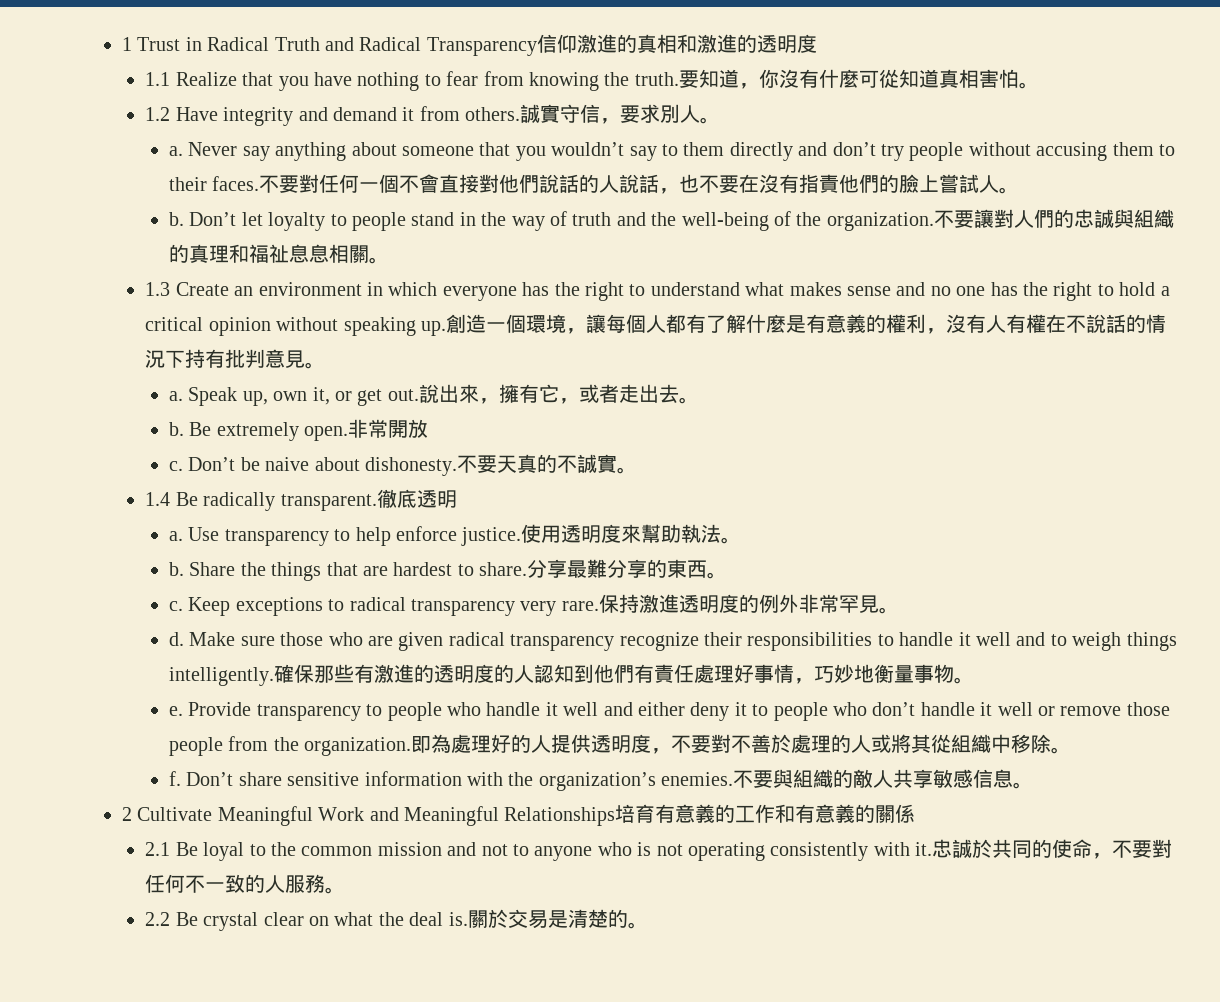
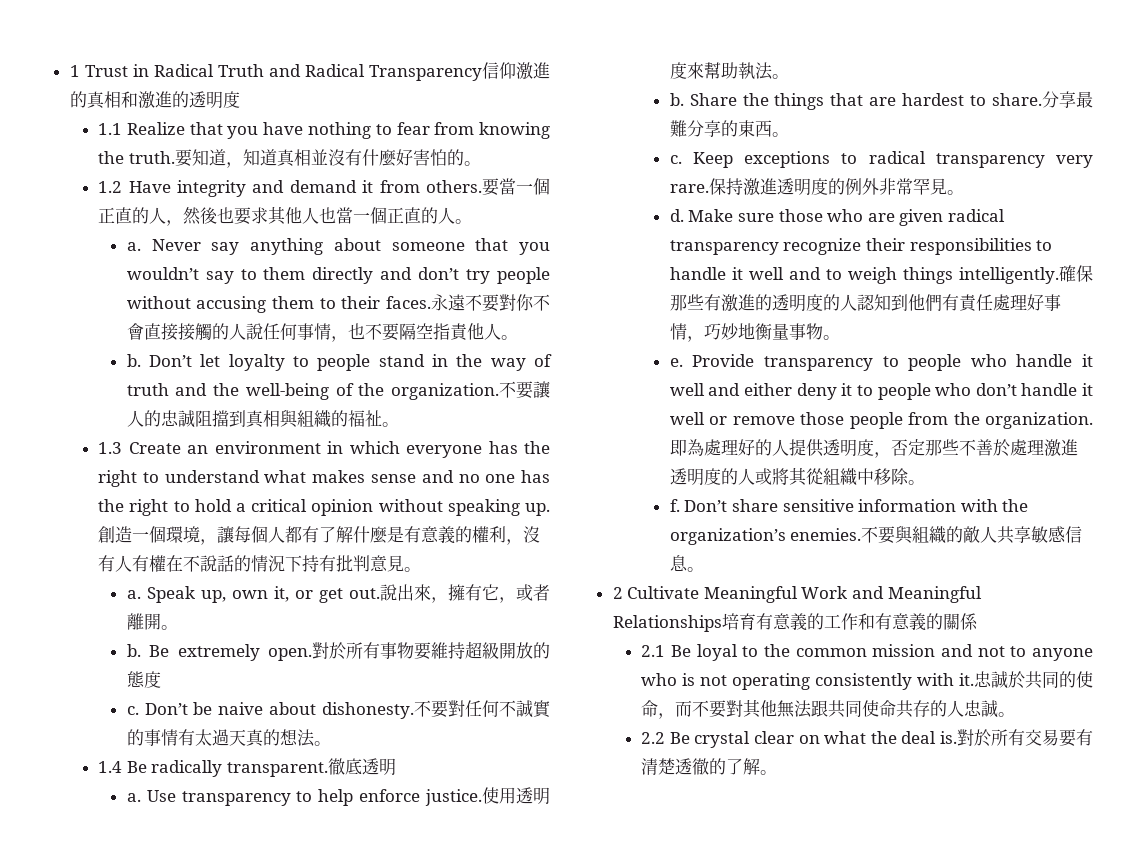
[758,69,1019,88] 你沒有什麼可從知道真相害怕 -> [242,149,464,167] 知道真相並沒有什麼好害怕的
[520,104,681,124] 誠實守信，要求別 -> [482,178,550,196] [98,206,439,226] 要當一個正直的人，然後也要求其他人也當一個正直的
[259,174,980,194] 不要對任何一個不會直接對他們說話的人說話，也不要在沒有指責他們的臉上嘗試 -> [431,294,550,312] [126,323,484,342] 永遠不要對你不會直接接觸的人說任何事情，也不要隔空指責他
[993,209,1174,228] [168,244,369,263] 對人們的忠誠與組織的真理和福祉息息相關 -> [126,410,382,428] 人的忠誠阻擋到真相與組織的福祉
[618,384,679,403] 走出去 -> [126,613,161,630] 離開
[348,419,389,438] 非常 -> [312,641,499,660] 對於所有事物要維持超級
(429, 428) none -> [533,642,550,659] [126,671,161,688] 的態度
[496,454,617,473] 天真的不誠實 -> [447,700,551,718] [126,729,315,747] 對任何不誠實的事情有太過天真的想法
[671,734,732,753] 不要對 -> [890,439,959,456] 否定那些
(832, 744) none -> [1043,439,1078,457] [669,468,721,486] 激進透明度
[1112,839,1173,858] [145,874,326,893] 不要對任何不一致的人服務 -> [675,699,999,718] 而不要對其他無法跟共同使命共存的人忠誠
[467,909,628,929] 關於交易是清楚的 -> [957,729,1093,747] [641,758,761,775] 對於所有交易要有清楚透徹的了解

